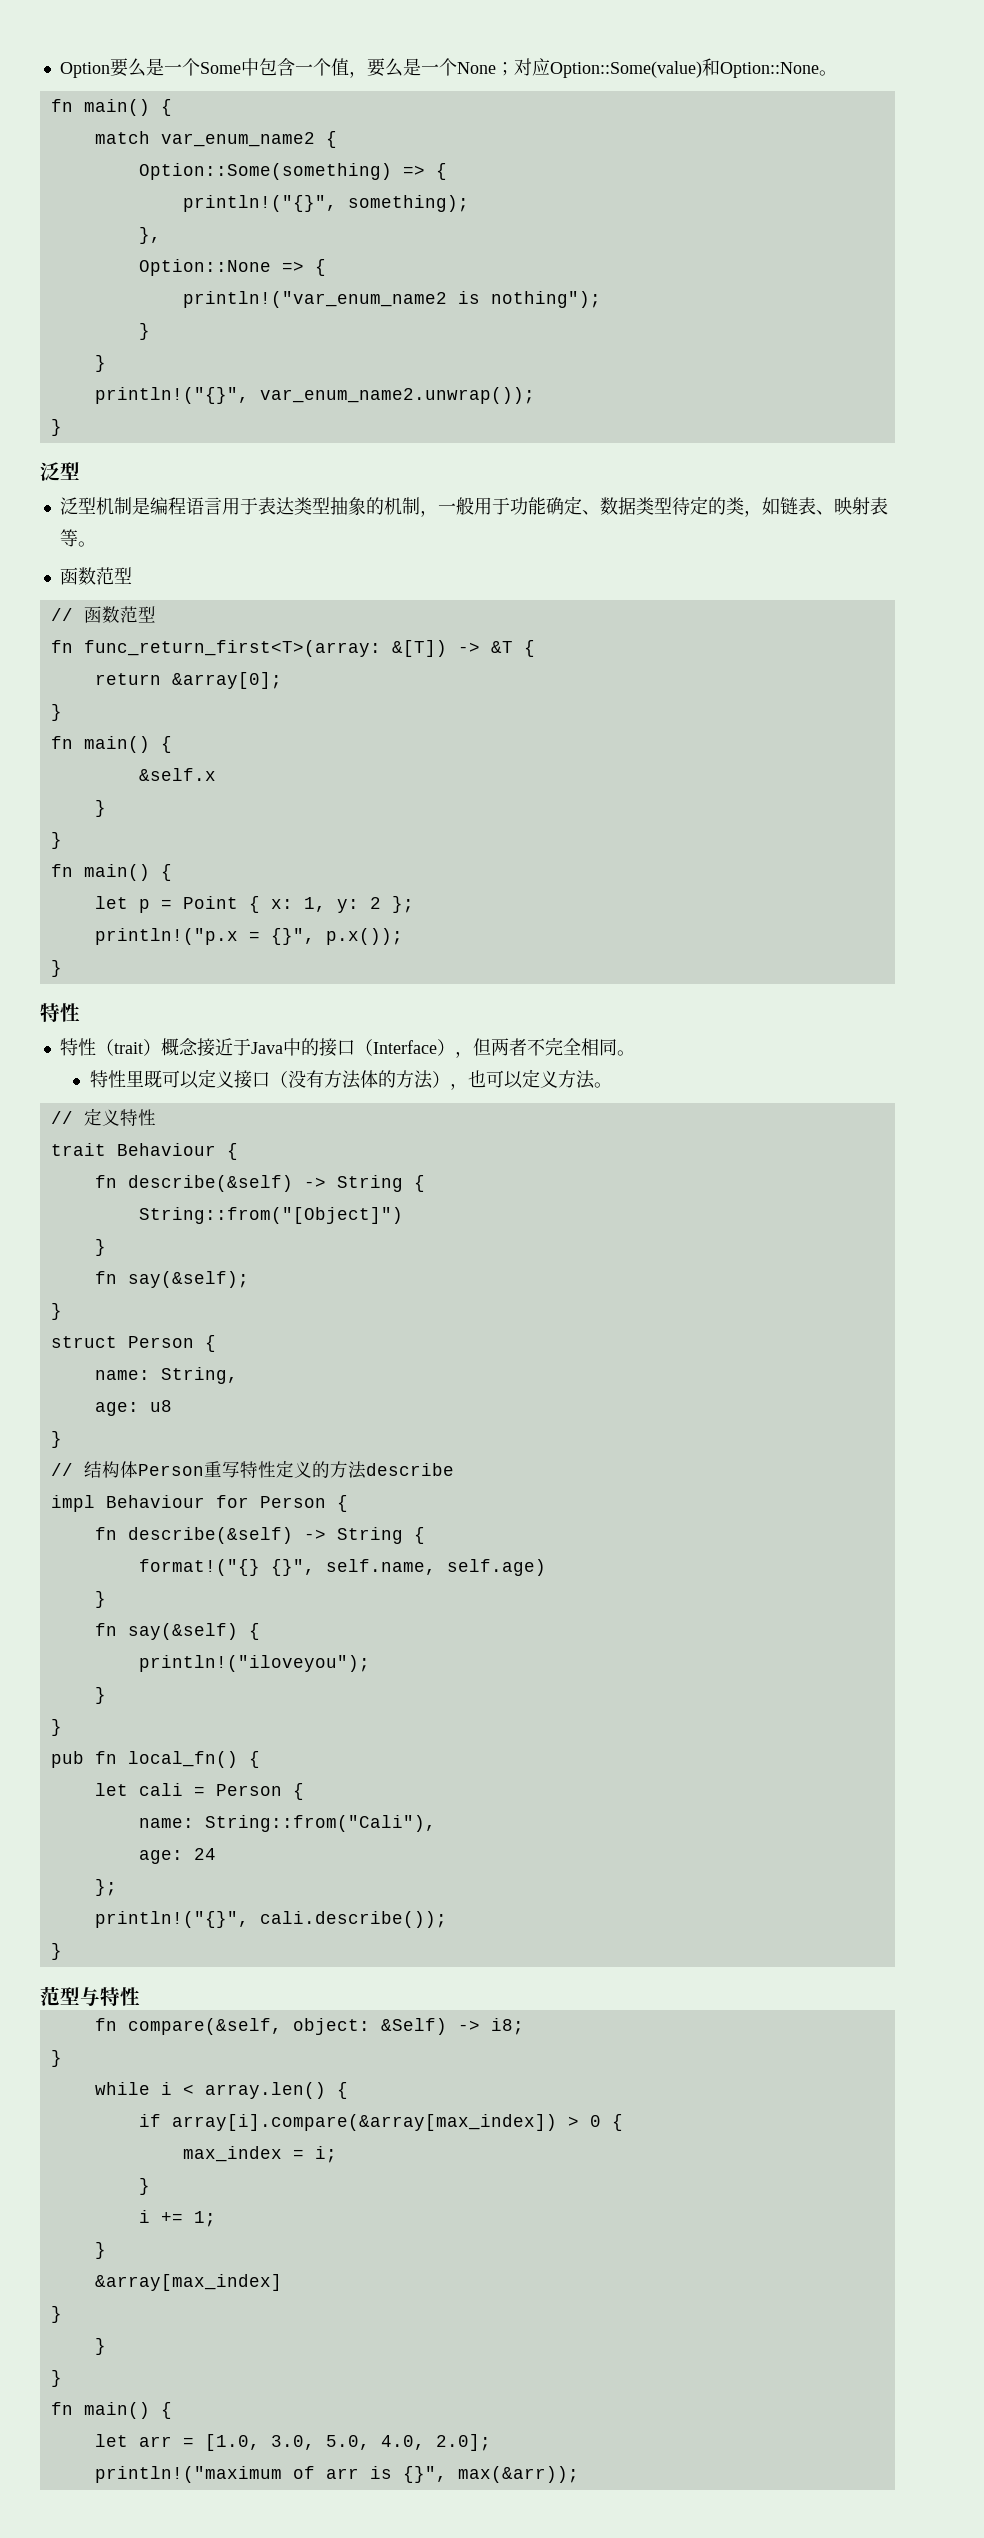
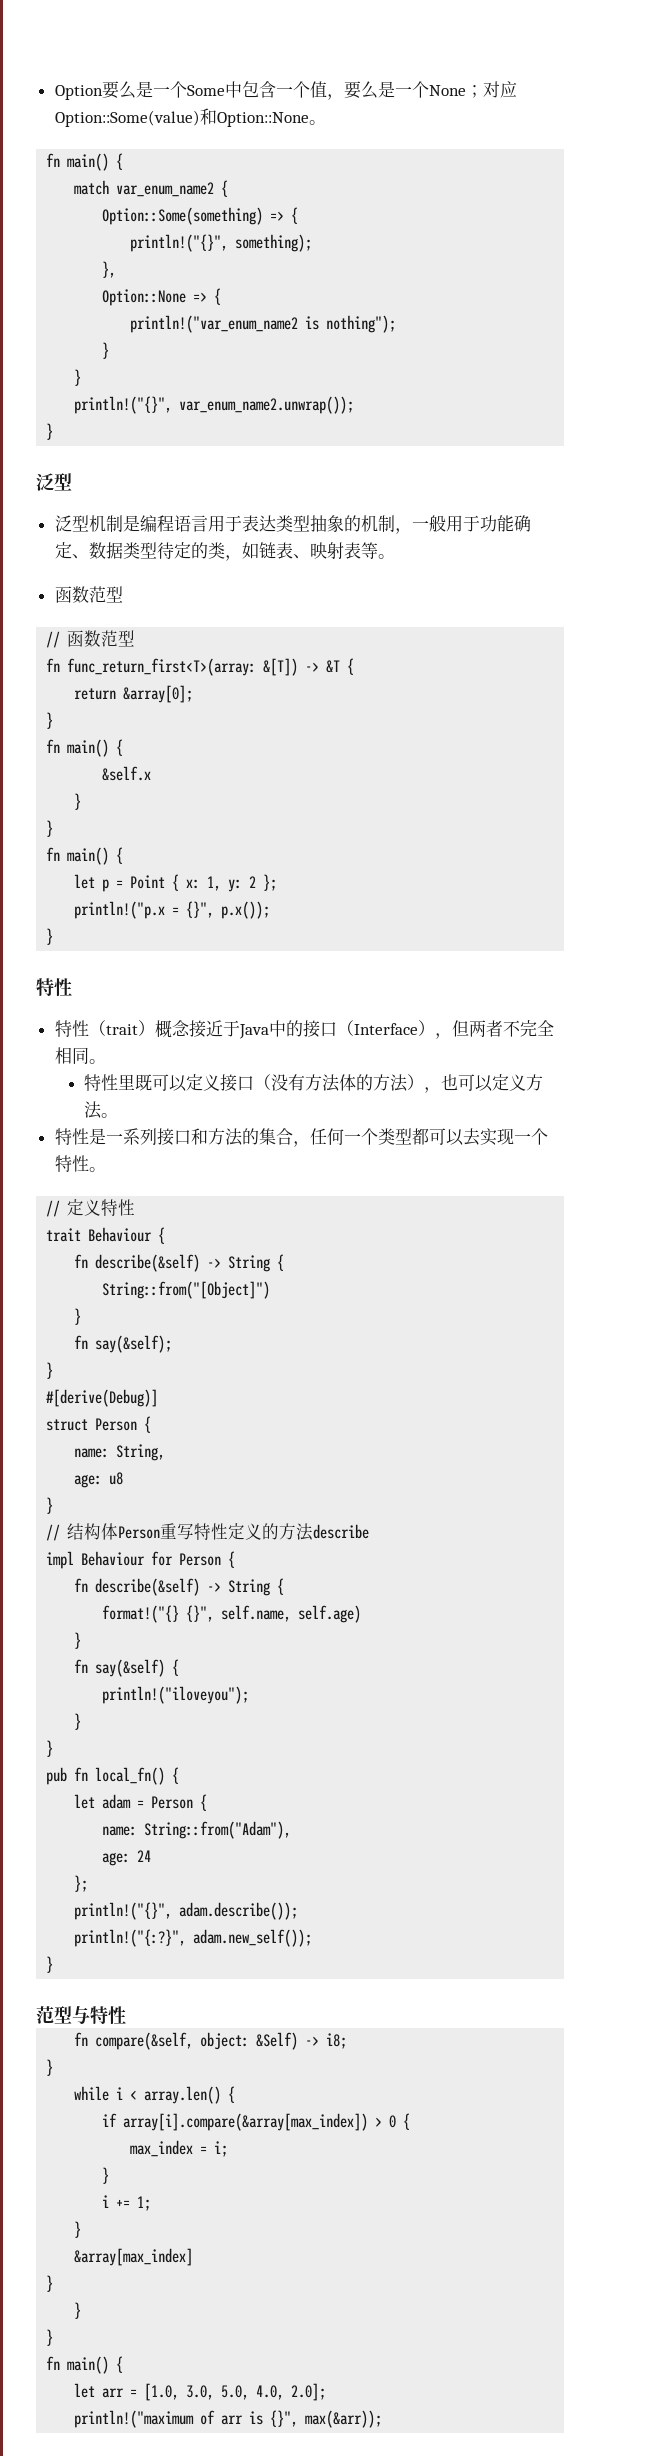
(612, 1085) none -> [54,1128,548,1147] [54,1155,106,1173] // 特性是一系列接口和方法的集合，任何一个类型都可以去实现一个特性。
(62, 1311) none -> [46,1389,159,1407] // #[derive(Debug)]
[138,1783,183,1796] cali -> [102,1794,132,1809] adam
[204,1815,436,1832] String::from("Cali"), -> [144,1821,292,1839] String::from("Adam"),
[259,1911,447,1928] cali.describe()); -> [179,1902,299,1920] [74,1929,313,1947] adam.describe()); // println!("{:?}", adam.new_self());

